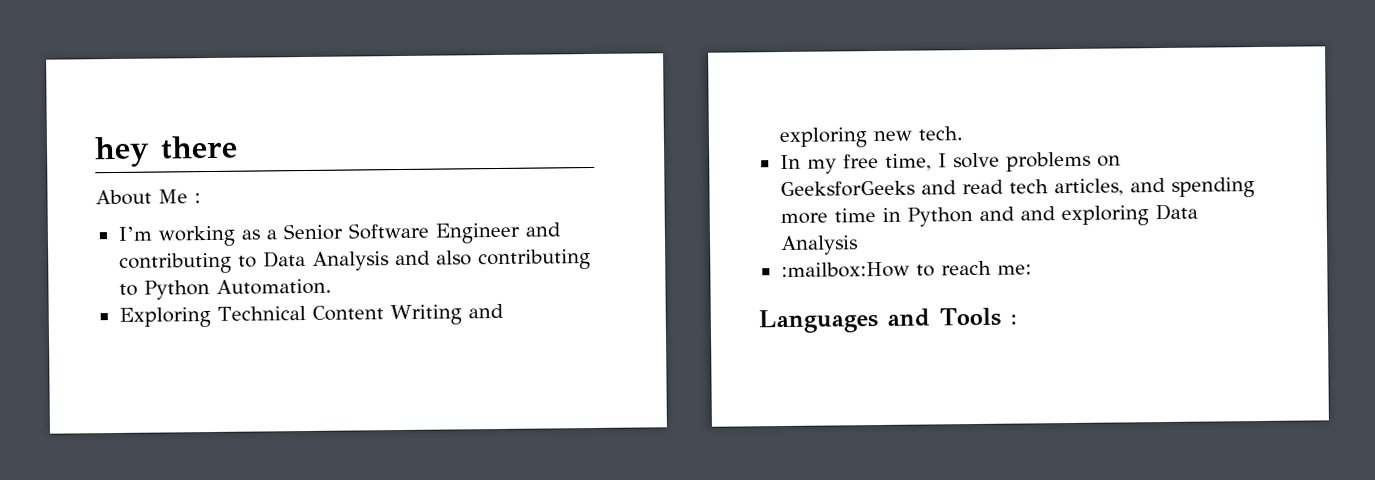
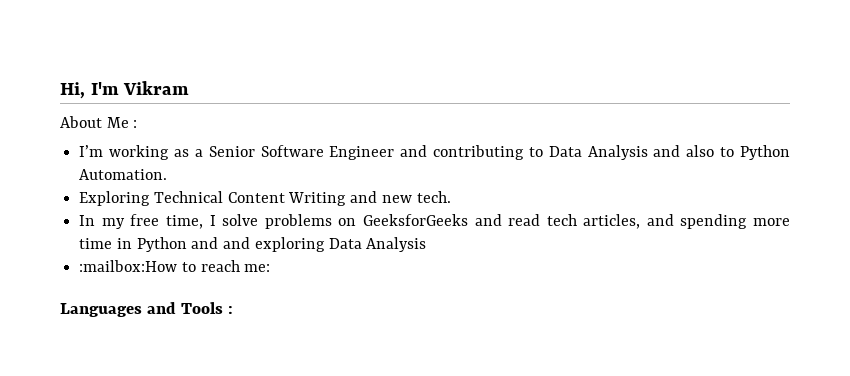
[94,135,238,168] hey there -> [60,81,190,99] Hi, I'm Vikram
[477,249,591,271] contributing -> (715, 151) none
[778,127,868,149] exploring -> (378, 197) none

